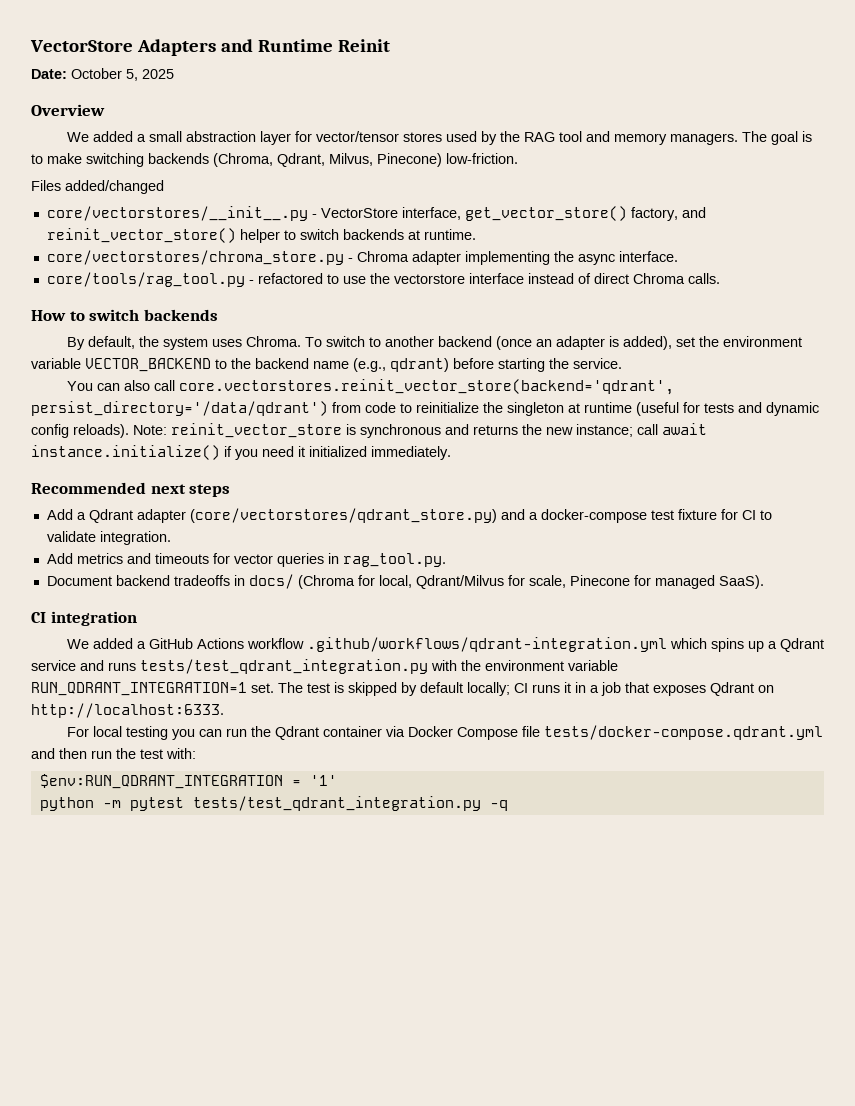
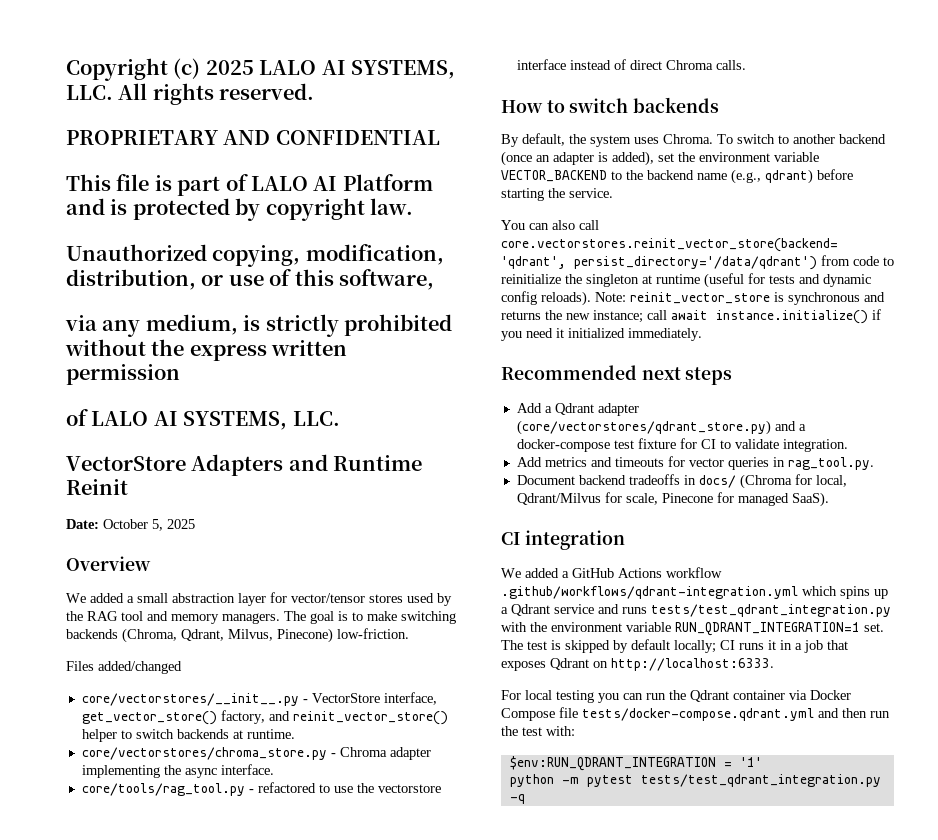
(30, 46) none -> [66,58,455,81] [66,83,315,105] [66,130,440,145] [66,174,433,196] [66,198,413,221] [66,244,444,267] [66,269,434,290] [65,314,452,337] [65,339,348,361] [66,364,180,385] [66,409,340,430] Copyright (c) 2025 LALO AI SYSTEMS, LLC. All rights reserved. // PROPRIETARY AND CONFIDENTIAL // This file is part of LALO AI Platform and is protected by copyright law. // Unauthorized copying, modification, distribution, or use of this software, // via any medium, is strictly prohibited without the express written permission // of LALO AI SYSTEMS, LLC. //

